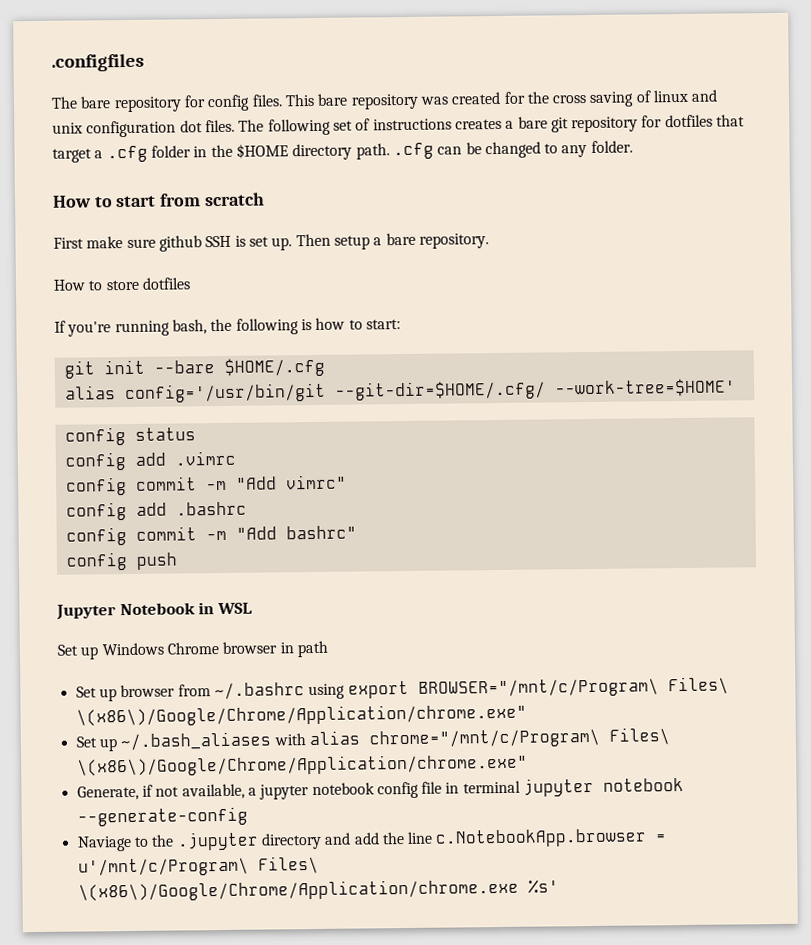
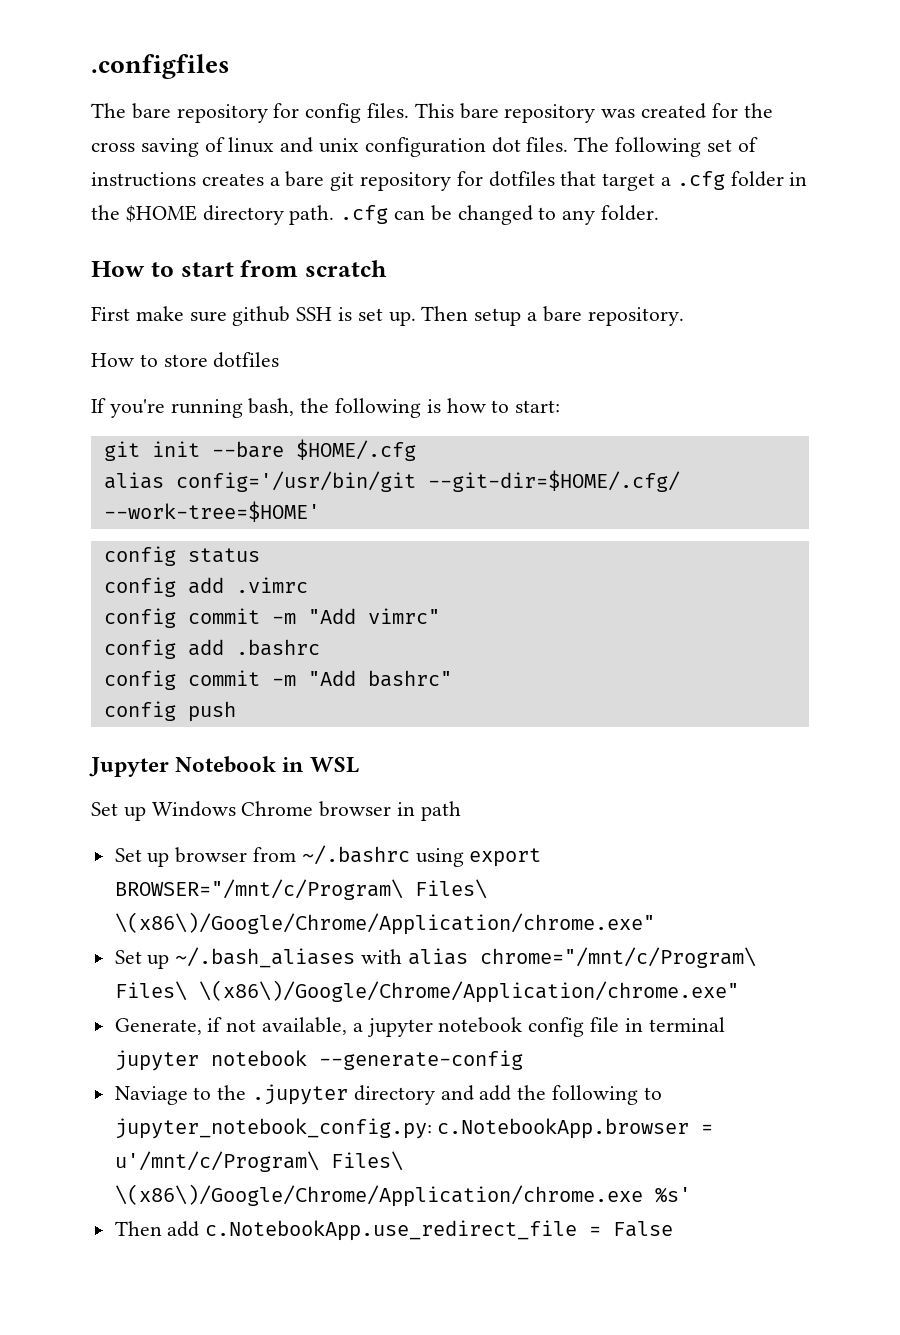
[407,831,434,844] line -> [552,1085,662,1105] [114,1118,432,1139] following to jupyter_notebook_config.py:
(559, 886) none -> [114,1220,674,1241] // Then add c.NotebookApp.use_redirect_file = False

